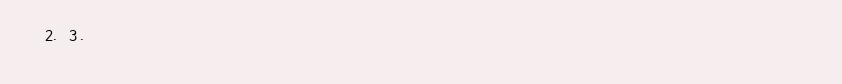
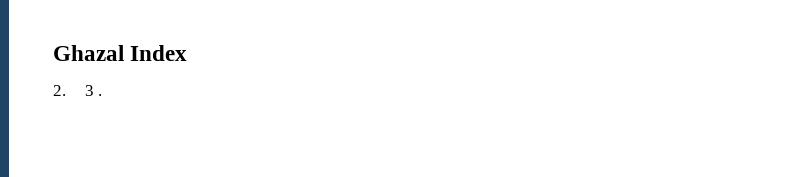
(45, 35) none -> [53,45,188,61] Ghazal Index //

